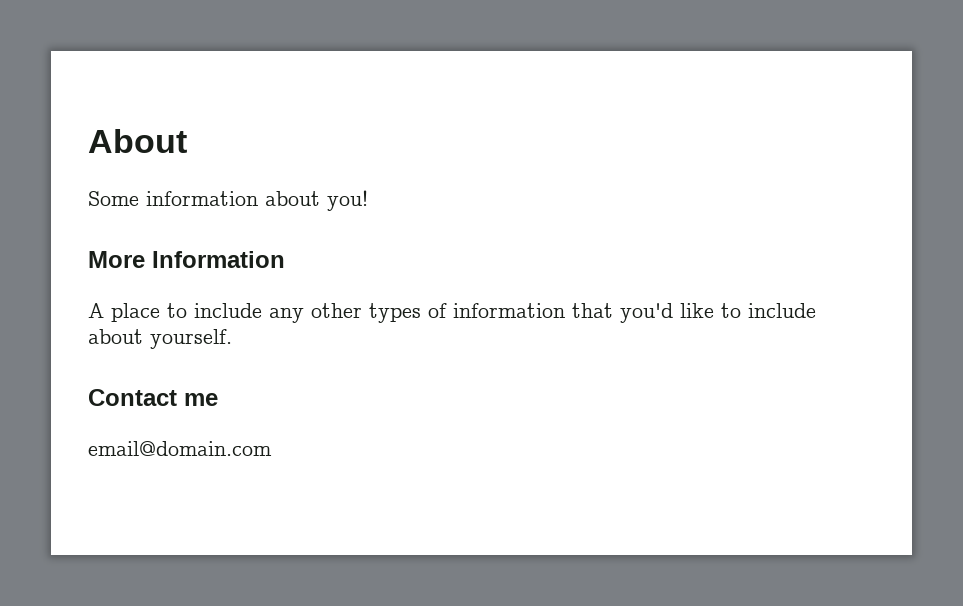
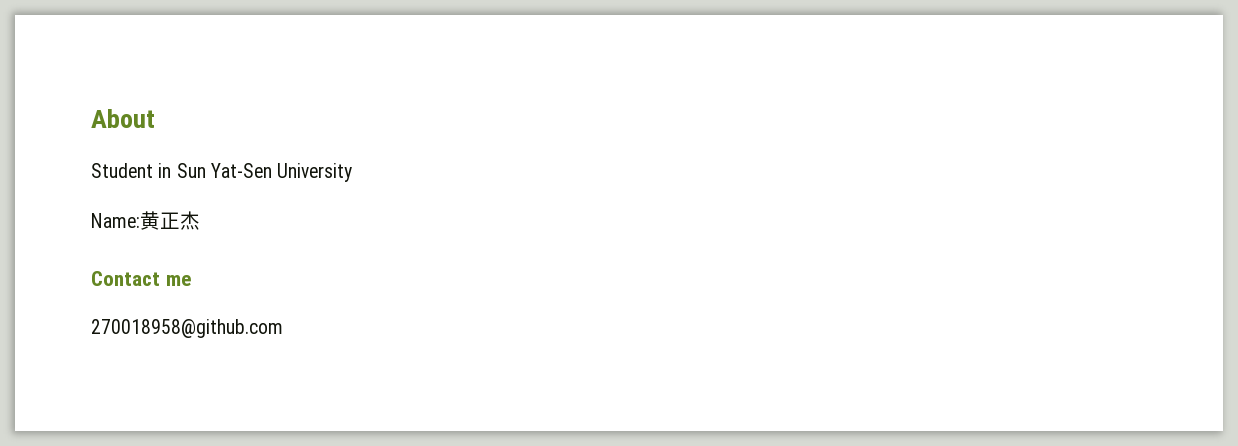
[88,190,368,211] [88,251,285,268] [88,303,816,323] [88,329,232,349] Some information about you! // More Information // A place to include any other types of information that you'd like to include about yourself. -> [91,163,353,182] [91,211,200,230] Student in Sun Yat-Sen University // Name:黄正杰
[88,441,272,456] email@domain.com -> [91,319,283,338] 270018958@github.com

